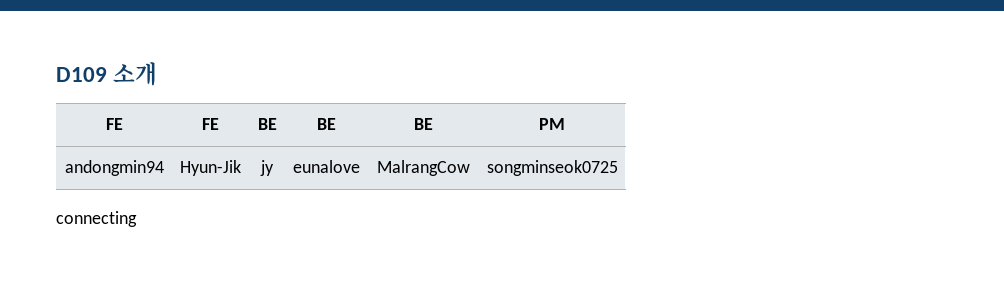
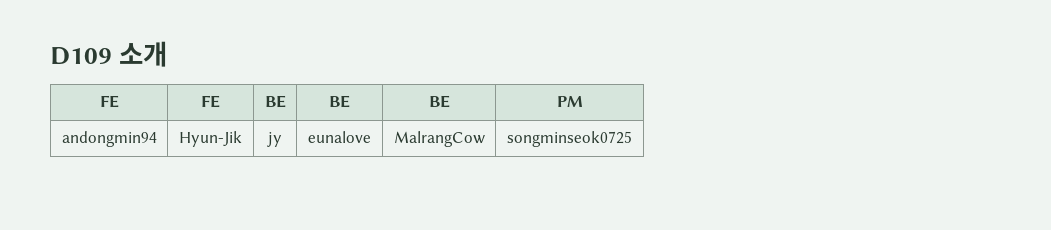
[56,211,137,227] // connecting -> (632, 139) none

